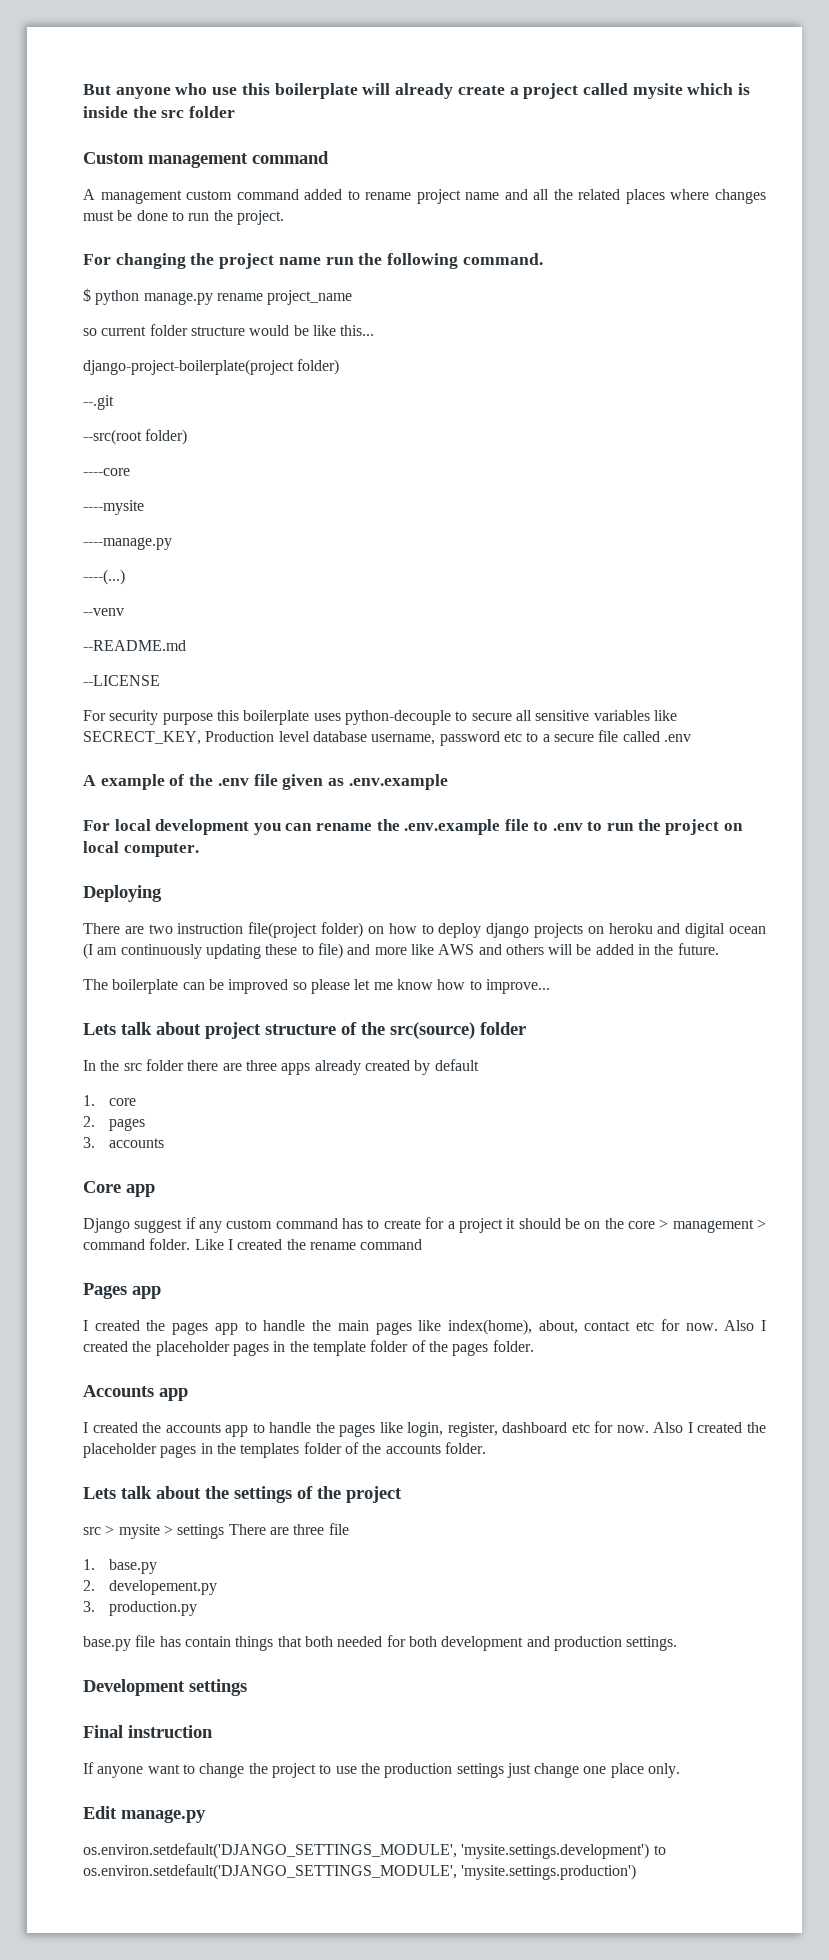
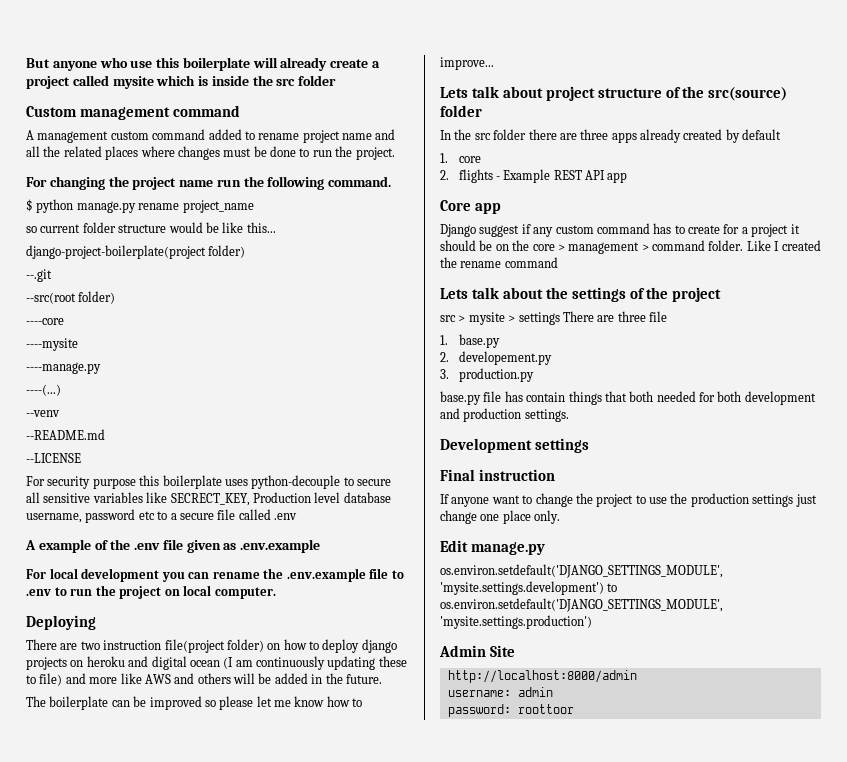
[108,1118,145,1131] [83,1137,164,1148] pages // 3. accounts -> [458,169,628,183] flights - Example REST API app
[83,1283,161,1299] [83,1319,766,1335] [83,1340,534,1356] [83,1385,188,1401] [83,1421,766,1437] [83,1442,486,1458] // Pages app // I created the pages app to handle the main pages like index(home), about, contact etc for now. Also I created the placeholder pages in the template folder of the pages folder. // Accounts app // I created the accounts app to handle the pages like login, register, dashboard etc for now. Also I created the placeholder pages in the templates folder of the accounts folder. -> (558, 262) none
(637, 1872) none -> [439,645,515,657] [447,670,637,683] [447,687,553,697] [447,704,574,717] // Admin Site // http://localhost:8000/admin // username: admin // password: roottoor

